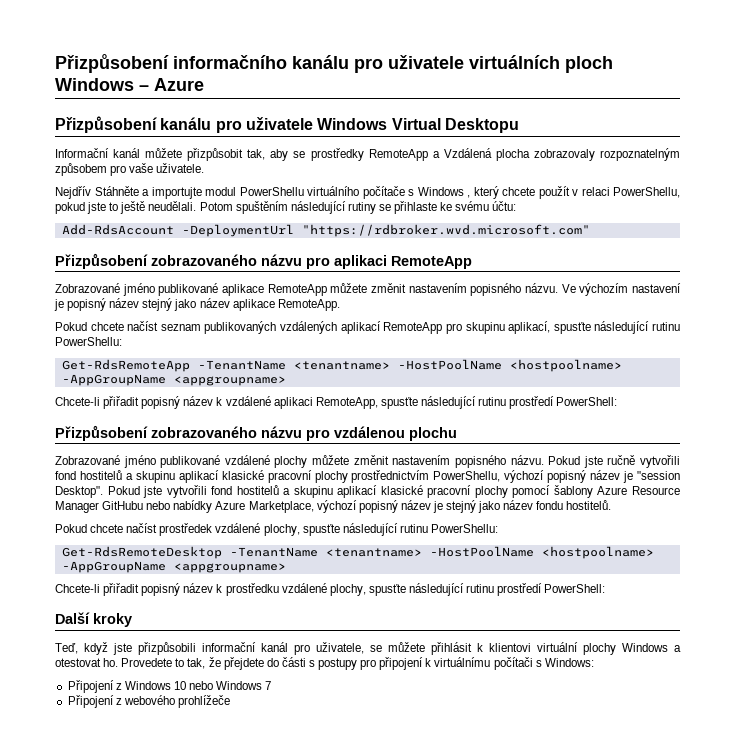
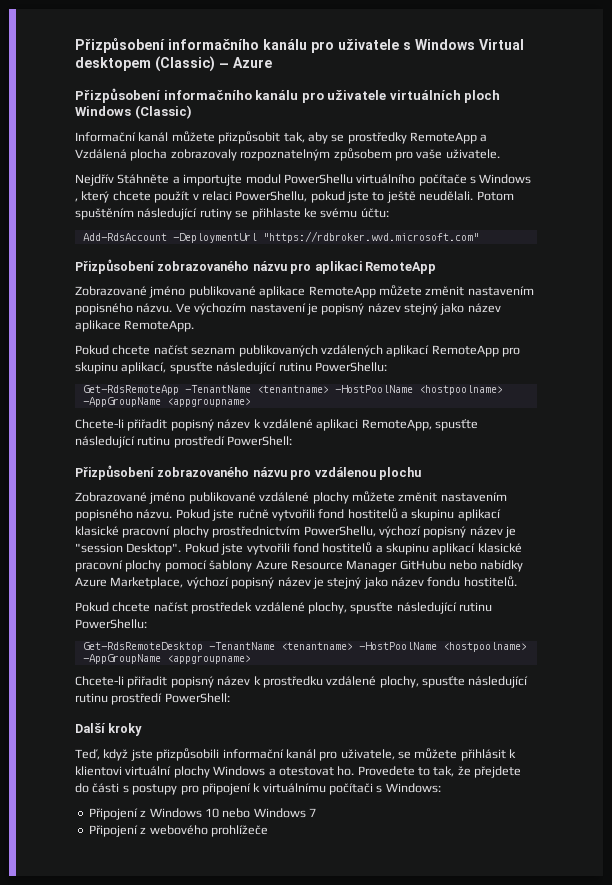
[55,54,613,73] [55,78,204,91] [55,116,519,133] Přizpůsobení informačního kanálu pro uživatele virtuálních ploch Windows – Azure // Přizpůsobení kanálu pro uživatele Windows Virtual Desktopu -> [75,38,524,53] [75,56,272,72] [75,88,501,103] [75,105,192,119] Přizpůsobení informačního kanálu pro uživatele s Windows Virtual desktopem (Classic) – Azure // Přizpůsobení informačního kanálu pro uživatele virtuálních ploch Windows (Classic)

